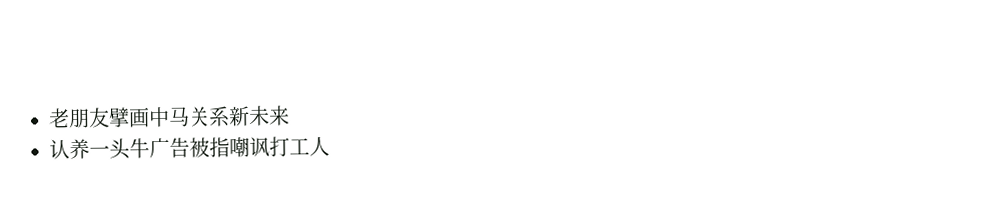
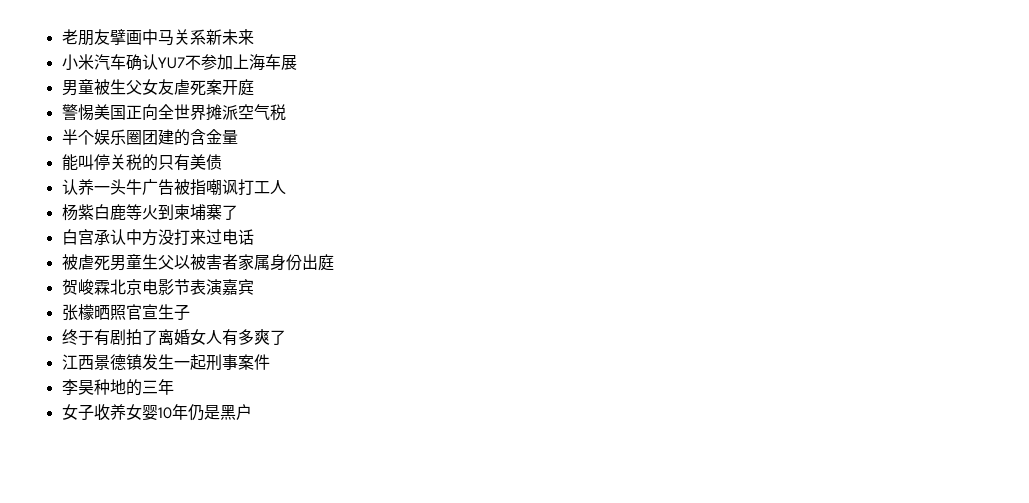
(290, 115) none -> [61,54,297,71] [61,79,254,96] [61,104,286,121] [61,129,238,146] [61,154,222,171] // 小米汽车确认YU7不参加上海车展 // 男童被生父女友虐死案开庭 // 警惕美国正向全世界摊派空气税 // 半个娱乐圈团建的含金量 // 能叫停关税的只有美债
(330, 146) none -> [61,204,238,221] [61,229,254,246] [61,254,334,271] [61,279,254,295] [61,304,190,321] [61,329,286,346] [61,354,270,371] [61,379,174,396] [61,404,252,421] // 杨紫白鹿等火到柬埔寨了 // 白宫承认中方没打来过电话 // 被虐死男童生父以被害者家属身份出庭 // 贺峻霖北京电影节表演嘉宾 // 张檬晒照官宣生子 // 终于有剧拍了离婚女人有多爽了 // 江西景德镇发生一起刑事案件 // 李昊种地的三年 // 女子收养女婴10年仍是黑户

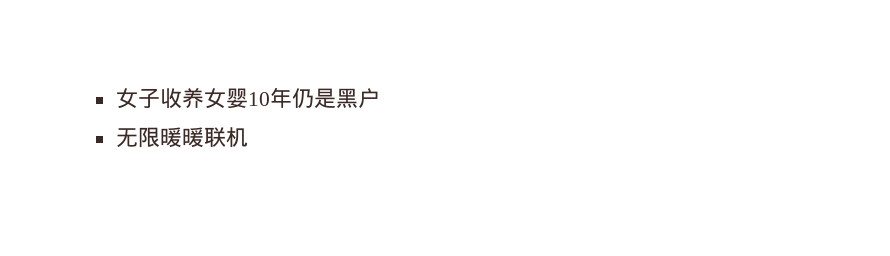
[61,29,254,46] [61,54,297,71] [61,79,254,96] [61,104,286,121] [61,129,238,146] [61,154,222,171] [61,179,286,196] [61,204,238,221] [61,229,254,246] [61,254,334,271] [61,279,254,295] [61,304,190,321] [61,329,286,346] [61,354,270,371] [61,379,174,396] 老朋友擘画中马关系新未来 // 小米汽车确认YU7不参加上海车展 // 男童被生父女友虐死案开庭 // 警惕美国正向全世界摊派空气税 // 半个娱乐圈团建的含金量 // 能叫停关税的只有美债 // 认养一头牛广告被指嘲讽打工人 // 杨紫白鹿等火到柬埔寨了 // 白宫承认中方没打来过电话 // 被虐死男童生父以被害者家属身份出庭 // 贺峻霖北京电影节表演嘉宾 // 张檬晒照官宣生子 // 终于有剧拍了离婚女人有多爽了 // 江西景德镇发生一起刑事案件 // 李昊种地的三年 // -> (115, 98) none
(252, 412) none -> [115,127,248,148] // 无限暖暖联机

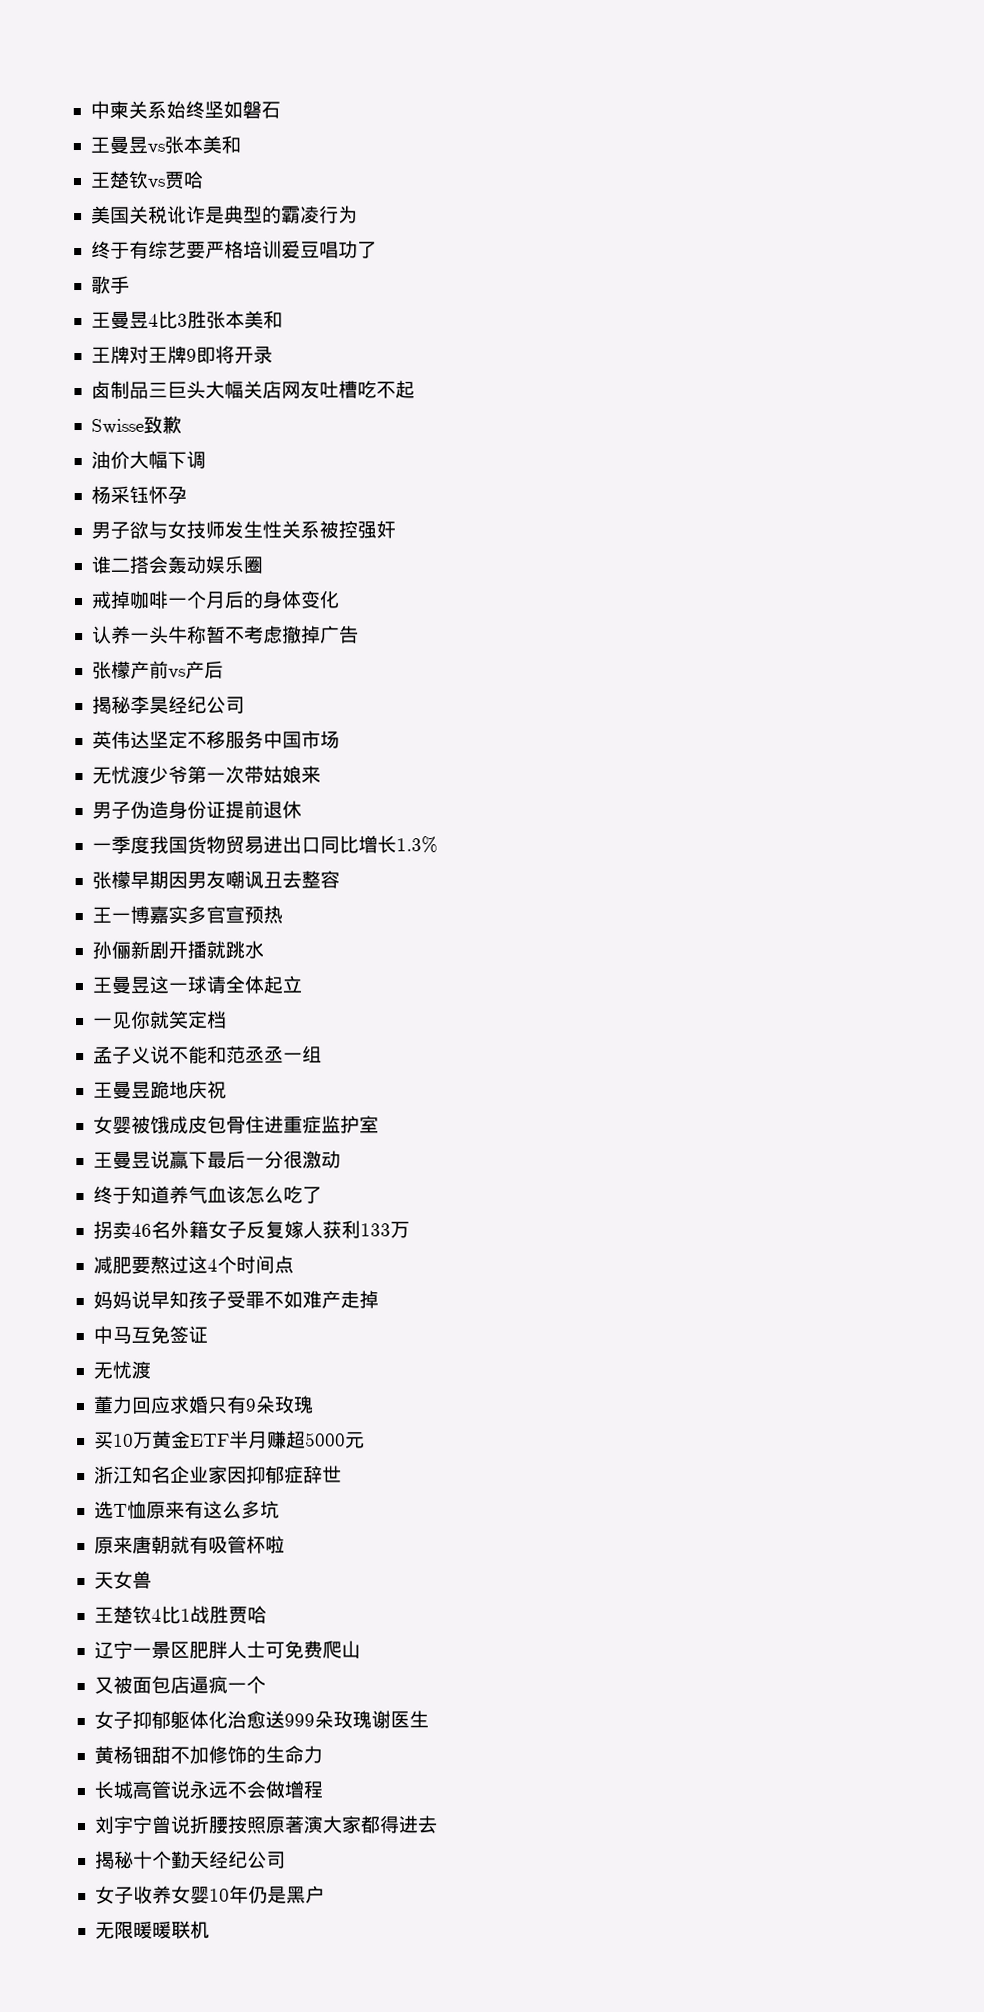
(115, 98) none -> [89,100,281,119] [89,135,241,154] [89,170,204,189] [90,205,358,224] [90,240,377,259] [90,275,130,294] [90,310,283,329] [90,345,273,364] [90,380,415,399] [90,415,182,434] [90,450,206,469] [90,485,187,504] [90,520,396,539] [90,555,263,574] [90,590,340,609] [91,625,359,644] [91,660,224,679] [91,695,245,714] [91,730,340,749] [91,765,321,784] [91,800,302,819] [91,835,438,854] [91,870,340,889] [91,905,283,924] [91,940,264,959] [91,975,302,994] [92,1010,227,1029] [92,1045,322,1064] [92,1080,227,1099] [92,1115,379,1134] [92,1150,341,1169] [92,1185,322,1204] [92,1220,410,1239] [92,1255,294,1274] [92,1290,379,1309] [92,1325,208,1344] [92,1360,151,1379] [92,1395,313,1414] [93,1430,365,1449] [93,1465,342,1484] [93,1500,280,1519] [93,1535,285,1554] [93,1570,152,1589] [93,1605,267,1624] [93,1640,361,1659] [93,1675,266,1694] [93,1710,429,1729] [93,1745,323,1764] [93,1780,323,1799] [93,1815,438,1834] [94,1850,286,1869] 中柬关系始终坚如磐石 // 王曼昱vs张本美和 // 王楚钦vs贾哈 // 美国关税讹诈是典型的霸凌行为 // 终于有综艺要严格培训爱豆唱功了 // 歌手 // 王曼昱4比3胜张本美和 // 王牌对王牌9即将开录 // 卤制品三巨头大幅关店网友吐槽吃不起 // Swisse致歉 // 油价大幅下调 // 杨采钰怀孕 // 男子欲与女技师发生性关系被控强奸 // 谁二搭会轰动娱乐圈 // 戒掉咖啡一个月后的身体变化 // 认养一头牛称暂不考虑撤掉广告 // 张檬产前vs产后 // 揭秘李昊经纪公司 // 英伟达坚定不移服务中国市场 // 无忧渡少爷第一次带姑娘来 // 男子伪造身份证提前退休 // 一季度我国货物贸易进出口同比增长1.3% // 张檬早期因男友嘲讽丑去整容 // 王一博嘉实多官宣预热 // 孙俪新剧开播就跳水 // 王曼昱这一球请全体起立 // 一见你就笑定档 // 孟子义说不能和范丞丞一组 // 王曼昱跪地庆祝 // 女婴被饿成皮包骨住进重症监护室 // 王曼昱说赢下最后一分很激动 // 终于知道养气血该怎么吃了 // 拐卖46名外籍女子反复嫁人获利133万 // 减肥要熬过这4个时间点 // 妈妈说早知孩子受罪不如难产走掉 // 中马互免签证 // 无忧渡 // 董力回应求婚只有9朵玫瑰 // 买10万黄金ETF半月赚超5000元 // 浙江知名企业家因抑郁症辞世 // 选T恤原来有这么多坑 // 原来唐朝就有吸管杯啦 // 天女兽 // 王楚钦4比1战胜贾哈 // 辽宁一景区肥胖人士可免费爬山 // 又被面包店逼疯一个 // 女子抑郁躯体化治愈送999朵玫瑰谢医生 // 黄杨钿甜不加修饰的生命力 // 长城高管说永远不会做增程 // 刘宇宁曾说折腰按照原著演大家都得进去 // 揭秘十个勤天经纪公司 //

